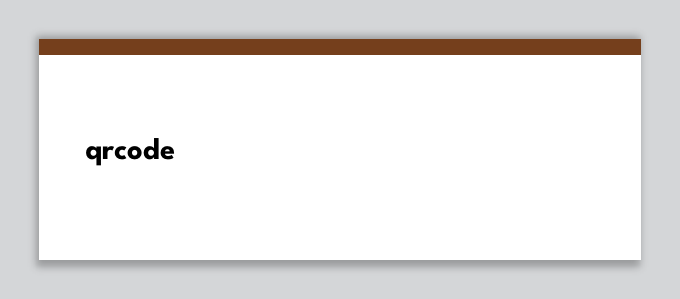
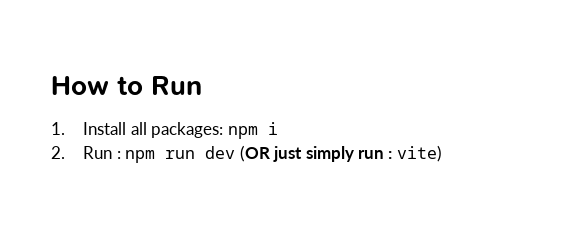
[85,138,175,166] qrcode -> [51,76,202,95] [51,122,278,139] [51,145,442,163] How to Run // 1. Install all packages: npm i // 2. Run : npm run dev (OR just simply run : vite)

